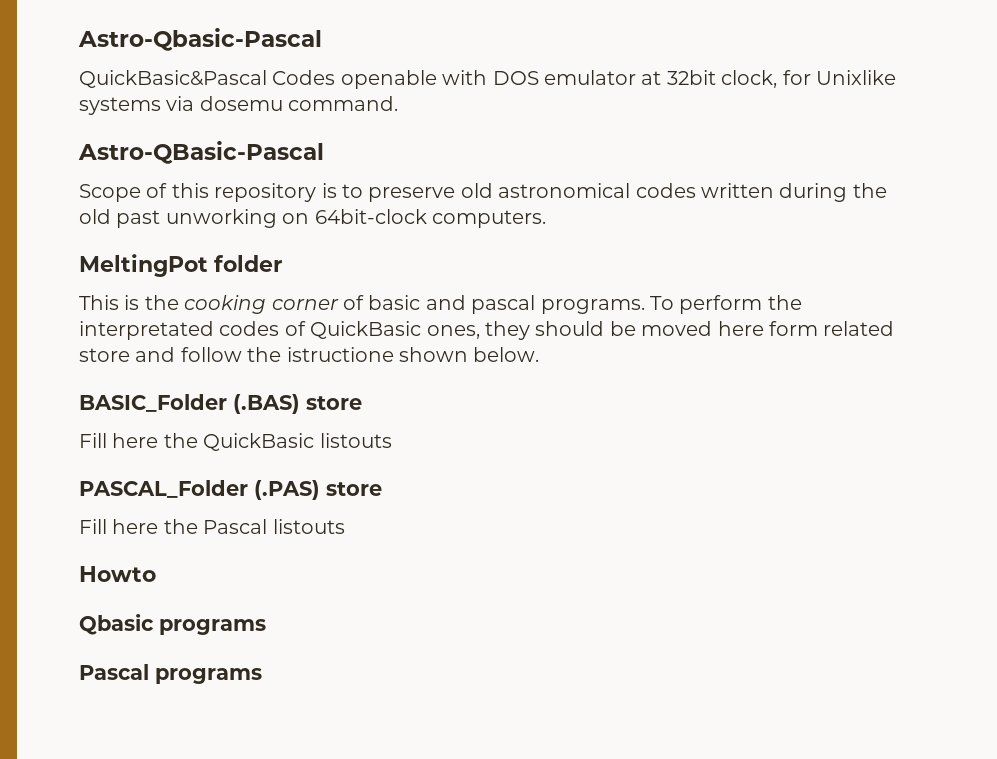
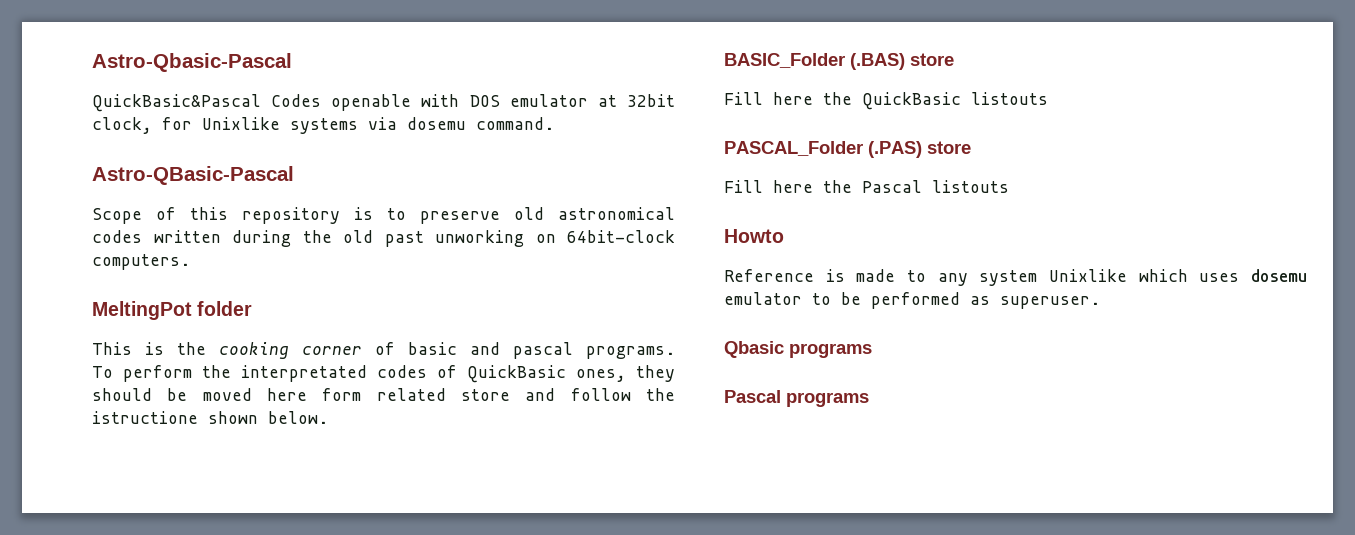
(156, 574) none -> [724,269,1307,286] [724,292,1100,309] // Reference is made to any system Unixlike which uses dosemu emulator to be performed as superuser.

